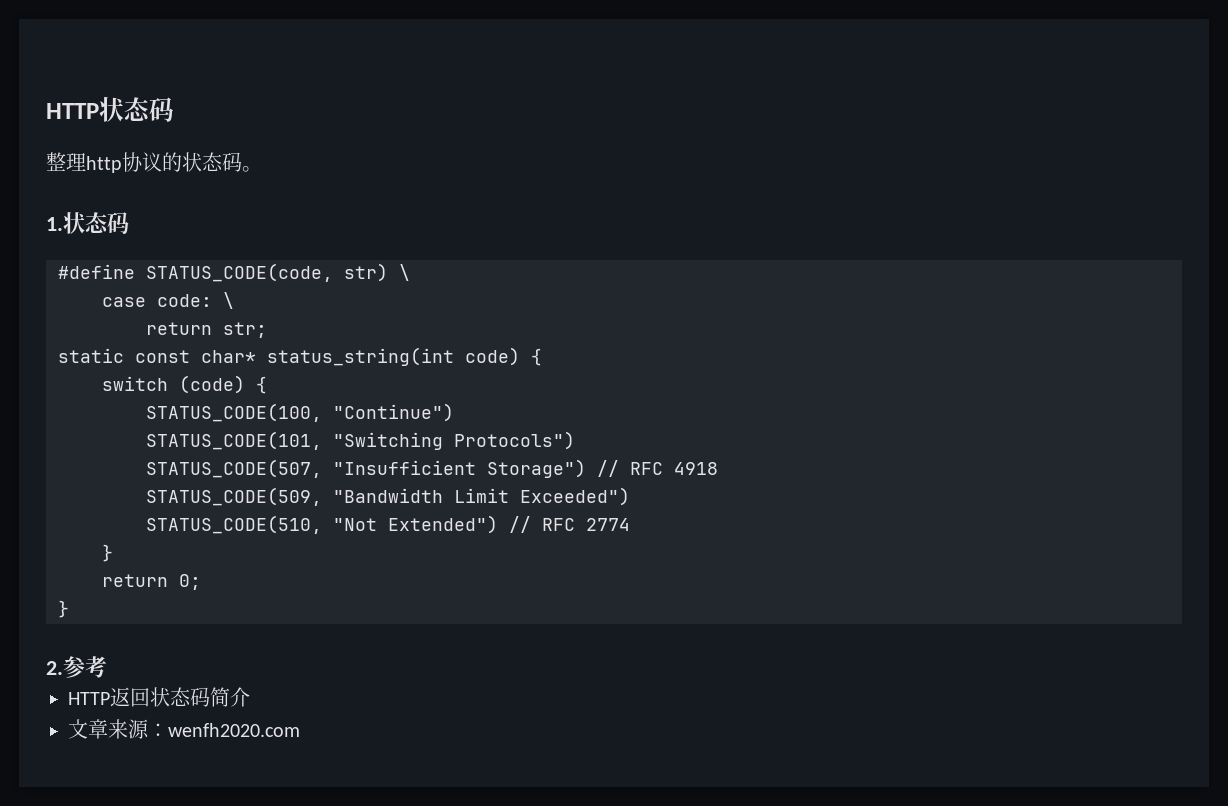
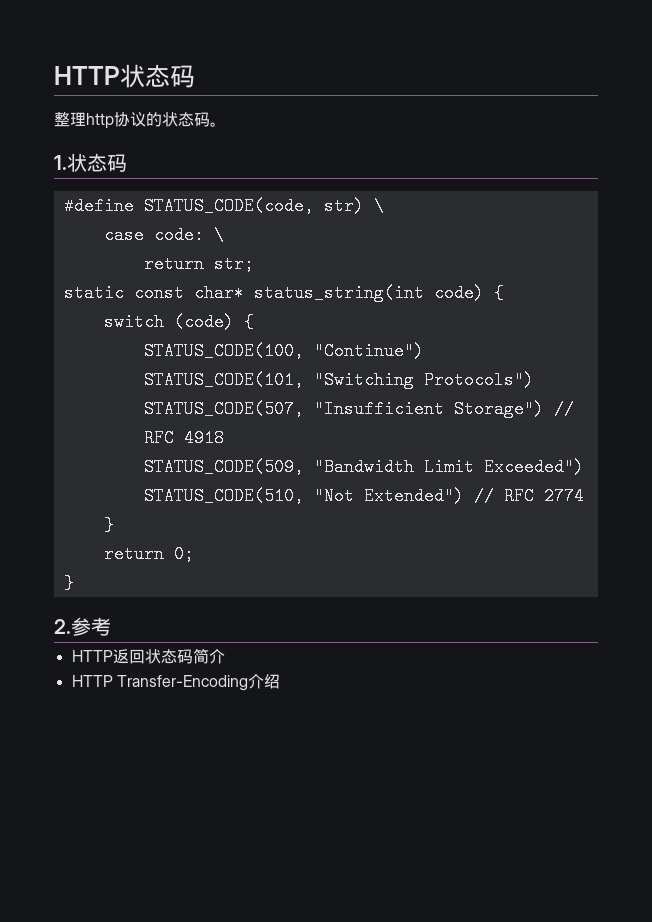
[68,719,300,739] 文章来源：wenfh2020.com -> [71,674,280,691] HTTP Transfer-Encoding介绍

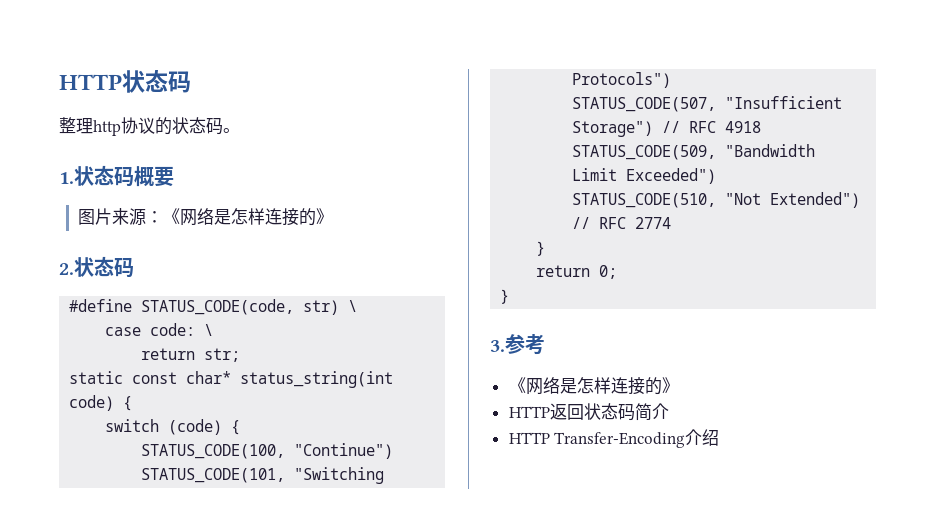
(127, 163) none -> [134,166,174,187] [78,208,334,226] [59,256,134,278] 概要 // 图片来源：《网络是怎样连接的》 // 2.状态码
[54,619,71,634] 2. -> [490,340,505,352] 3.
(111, 626) none -> [508,377,679,395] // 《网络是怎样连接的》

